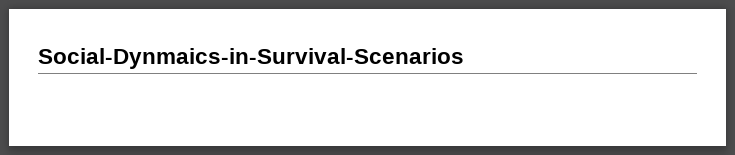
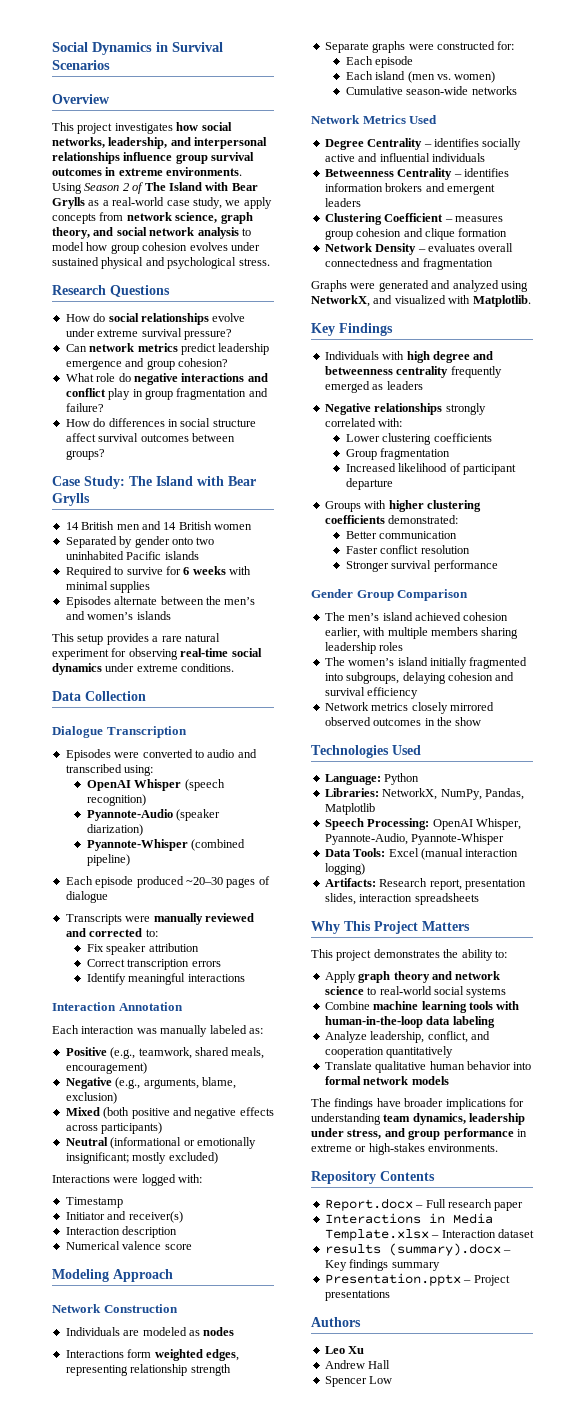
[38,48,464,69] Social-Dynmaics-in-Survival-Scenarios -> [52,42,223,55] [52,60,110,70] [52,94,110,104] [52,122,232,134] [52,137,268,149] [52,152,255,164] [52,167,243,176] [52,182,258,194] [52,197,272,209] [52,212,253,224] [52,227,251,239] [52,242,260,254] [52,257,270,269] [52,285,170,297] [65,313,246,325] [65,328,232,340] [65,343,270,355] [65,358,228,370] [65,373,268,385] [65,388,268,400] [65,403,104,412] [65,418,256,427] [65,433,235,442] [65,449,105,460] [52,476,256,489] [52,493,90,506] [65,521,252,530] [65,536,215,548] [65,551,199,560] [65,566,251,578] [65,581,151,593] [65,596,256,608] [65,611,171,620] [52,633,220,645] [52,648,262,660] [52,663,235,675] [52,691,146,701] [52,726,187,738] [65,749,257,761] [65,764,154,776] [86,779,225,791] [86,794,146,806] [86,809,221,821] [86,824,143,836] [86,839,246,851] [86,854,130,866] [65,876,270,888] [65,891,108,903] [65,913,254,925] [65,928,158,937] [86,943,199,955] [86,959,221,970] [86,973,245,985] [52,1002,183,1011] [52,1025,263,1037] [65,1047,265,1059] [65,1062,147,1074] [65,1077,236,1089] [65,1092,117,1104] [65,1107,274,1119] [65,1122,163,1134] [65,1137,256,1149] [65,1152,218,1164] [52,1174,203,1186] [65,1197,123,1208] [65,1211,183,1223] [65,1226,178,1238] [65,1241,192,1250] [52,1269,173,1282] [52,1304,178,1313] [65,1327,235,1336] [65,1349,239,1361] [65,1364,231,1376] [324,41,515,53] [345,56,414,68] [345,71,496,83] [345,86,517,95] [311,115,438,124] [324,138,522,150] [324,153,485,162] [324,168,509,180] [324,183,495,195] [324,198,361,207] [324,213,503,225] [324,228,508,240] [324,243,514,255] [324,258,493,270] [311,280,528,292] [311,295,531,307] [311,323,393,336] [324,351,494,363] [324,366,502,378] [324,381,423,393] [324,403,486,415] [324,418,403,427] [345,433,492,445] [345,448,451,460] [345,463,516,475] [345,478,393,490] [324,500,481,512] [324,515,459,524] [345,531,458,539] [345,545,470,554] [345,560,498,572] [311,589,469,601] [324,612,509,621] [324,627,519,639] [324,642,404,654] [324,657,528,669] [324,672,515,684] [324,687,419,699] [324,702,494,714] [324,717,482,726] [311,745,421,758] [324,773,420,785] [324,788,524,800] [324,803,375,815] [324,818,521,830] [324,833,505,845] [324,848,519,860] [324,863,365,875] [324,878,526,890] [324,893,479,905] [311,921,470,934] [311,949,507,961] [324,971,501,983] [324,986,507,998] [324,1001,520,1013] [324,1016,495,1028] [324,1031,490,1043] [324,1046,454,1058] [324,1061,532,1073] [324,1076,449,1085] [311,1098,524,1110] [311,1113,526,1125] [311,1128,527,1140] [311,1143,499,1155] [311,1171,435,1184] [324,1198,524,1211] [324,1213,493,1224] [324,1229,534,1241] [324,1243,512,1256] [324,1259,440,1271] [324,1273,510,1286] [324,1290,390,1301] [311,1317,361,1327] [324,1346,365,1354] [324,1360,391,1369] [324,1376,393,1387] Social Dynamics in Survival Scenarios // Overview // This project investigates how social networks, leadership, and interpersonal relationships influence group survival outcomes in extreme environments. Using Season 2 of The Island with Bear Grylls as a real-world case study, we apply concepts from network science, graph theory, and social network analysis to model how group cohesion evolves under sustained physical and psychological stress. // Research Questions // How do social relationships evolve under extreme survival pressure? // Can network metrics predict leadership emergence and group cohesion? // What role do negative interactions and conflict play in group fragmentation and failure? // How do differences in social structure affect survival outcomes between groups? // Case Study: The Island with Bear Grylls // 14 British men and 14 British women // Separated by gender onto two uninhabited Pacific islands // Required to survive for 6 weeks with minimal supplies // Episodes alternate between the men’s and women’s islands // This setup provides a rare natural experiment for observing real-time social dynamics under extreme conditions. // Data Collection // Dialogue Transcription // Episodes were converted to audio and transcribed using: // OpenAI Whisper (speech recognition) // Pyannote-Audio (speaker diarization) // Pyannote-Whisper (combined pipeline) // Each episode produced ~20–30 pages of dialogue // Transcripts were manually reviewed and corrected to: // Fix speaker attribution // Correct transcription errors // Identify meaningful interactions // Interaction Annotation // Each interaction was manually labeled as: // Positive (e.g., teamwork, shared meals, encouragement) // Negative (e.g., arguments, blame, exclusion) // Mixed (both positive and negative effects across participants) // Neutral (informational or emotionally insignificant; mostly excluded) // Interactions were logged with: // Timestamp // Initiator and receiver(s) // Interaction description // Numerical valence score // Modeling Approach // Network Construction // Individuals are modeled as nodes // Interactions form weighted edges, representing relationship strength // Separate graphs were constructed for: // Each episode // Each island (men vs. women) // Cumulative season-wide networks // Network Metrics Used // Degree Centrality – identifies socially active and influential individuals // Betweenness Centrality – identifies information brokers and emergent leaders // Clustering Coefficient – measures group cohesion and clique formation // Network Density – evaluates overall connectedness and fragmentation // Graphs were generated and analyzed using NetworkX, and visualized with Matplotlib. // Key Findings // Individuals with high degree and betweenness centrality frequently emerged as leaders // Negative relationships strongly correlated with: // Lower clustering coefficients // Group fragmentation // Increased likelihood of participant departure // Groups with higher clustering coefficients demonstrated: // Better communication // Faster conflict resolution // Stronger survival performance // Gender Group Comparison // The men’s island achieved cohesion earlier, with multiple members sharing leadership roles // The women’s island initially fragmented into subgroups, delaying cohesion and survival efficiency // Network metrics closely mirrored observed outcomes in the show // Technologies Used // Language: Python // Libraries: NetworkX, NumPy, Pandas, Matplotlib // Speech Processing: OpenAI Whisper, Pyannote-Audio, Pyannote-Whisper // Data Tools: Excel (manual interaction logging) // Artifacts: Research report, presentation slides, interaction spreadsheets // Why This Project Matters // This project demonstrates the ability to: // Apply graph theory and network science to real-world social systems // Combine machine learning tools with human-in-the-loop data labeling // Analyze leadership, conflict, and cooperation quantitatively // Translate qualitative human behavior into formal network models // The findings have broader implications for understanding team dynamics, leadership under stress, and group performance in extreme or high-stakes environments. // Repository Contents // Report.docx – Full research paper // Interactions in Media Template.xlsx – Interaction dataset // results (summary).docx – Key findings summary // Presentation.pptx – Project presentations // Authors // Leo Xu // Andrew Hall // Spencer Low

